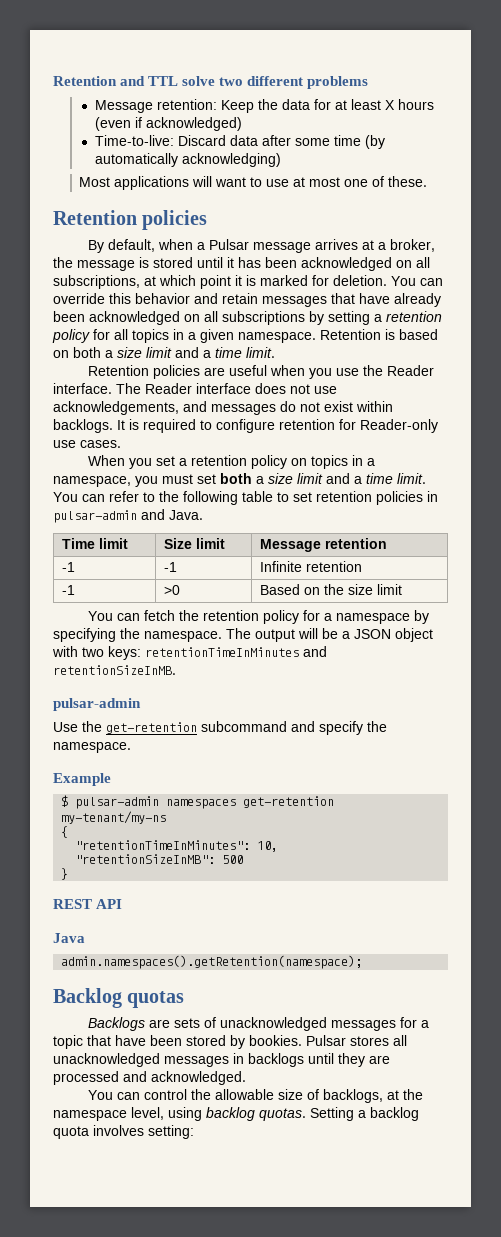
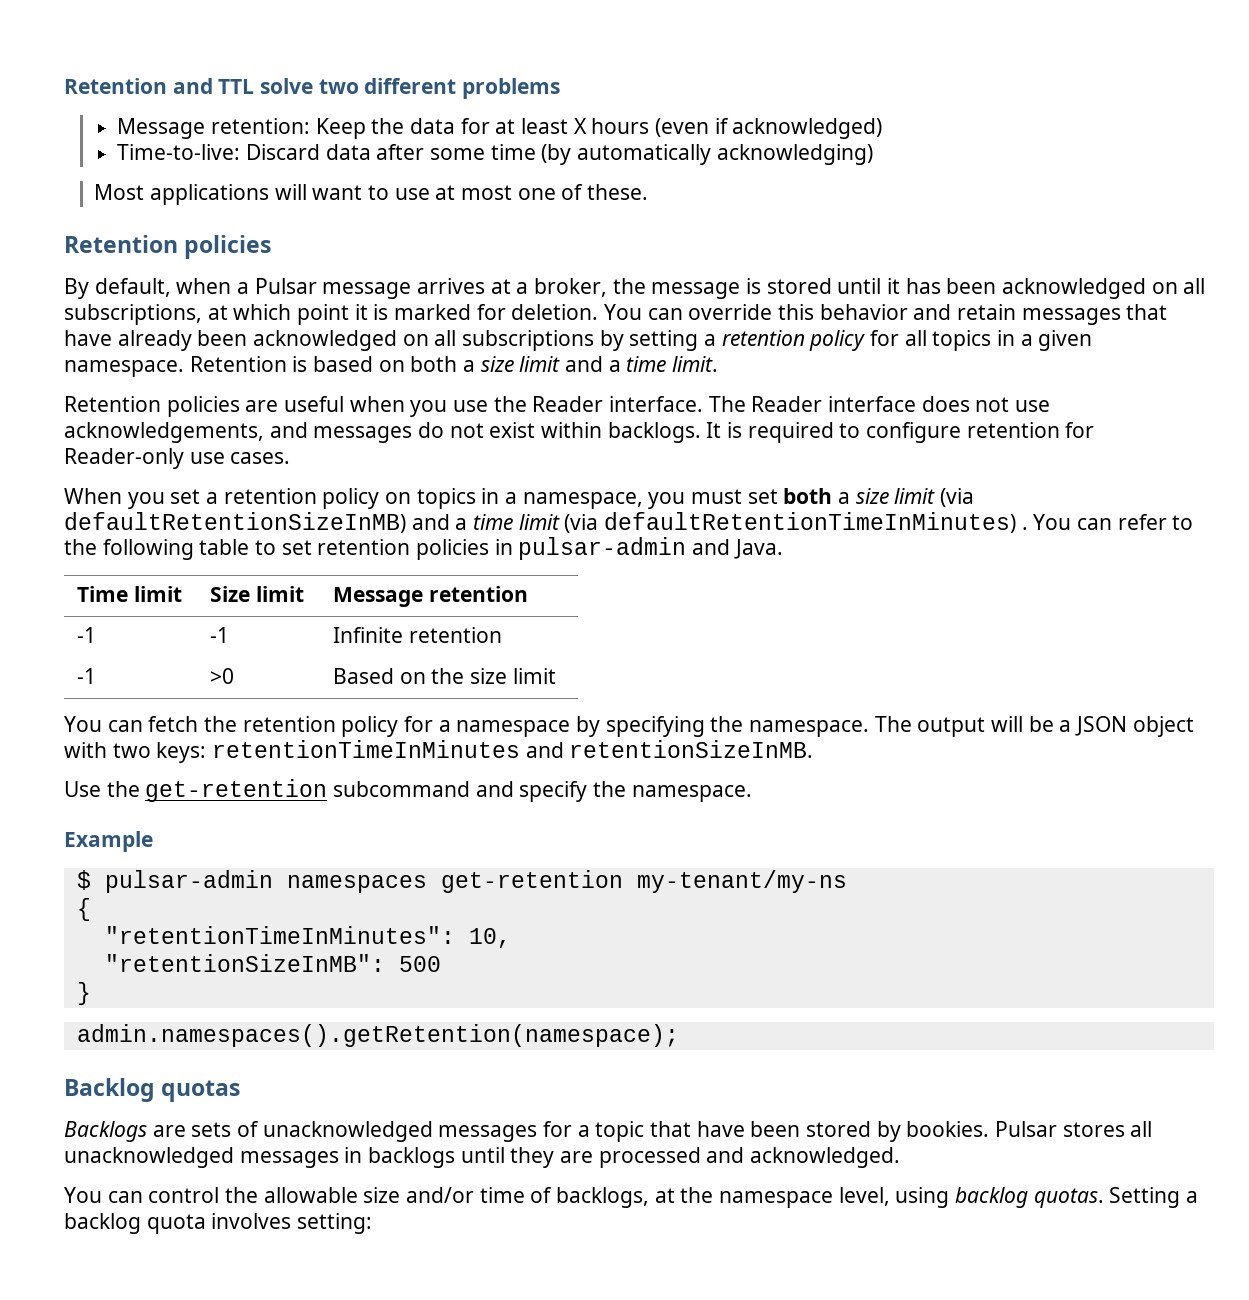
[326,473,426,484] and a time limit. -> [940,488,975,507] [64,512,1028,533] (via defaultRetentionSizeInMB) and a time limit (via defaultRetentionTimeInMinutes) .
[53,698,141,711] // pulsar-admin -> (814, 749) none
[53,899,123,909] [53,933,85,943] // REST API // Java -> (91, 993) none
(304, 1094) none -> [406,1187,525,1203] and/or time

